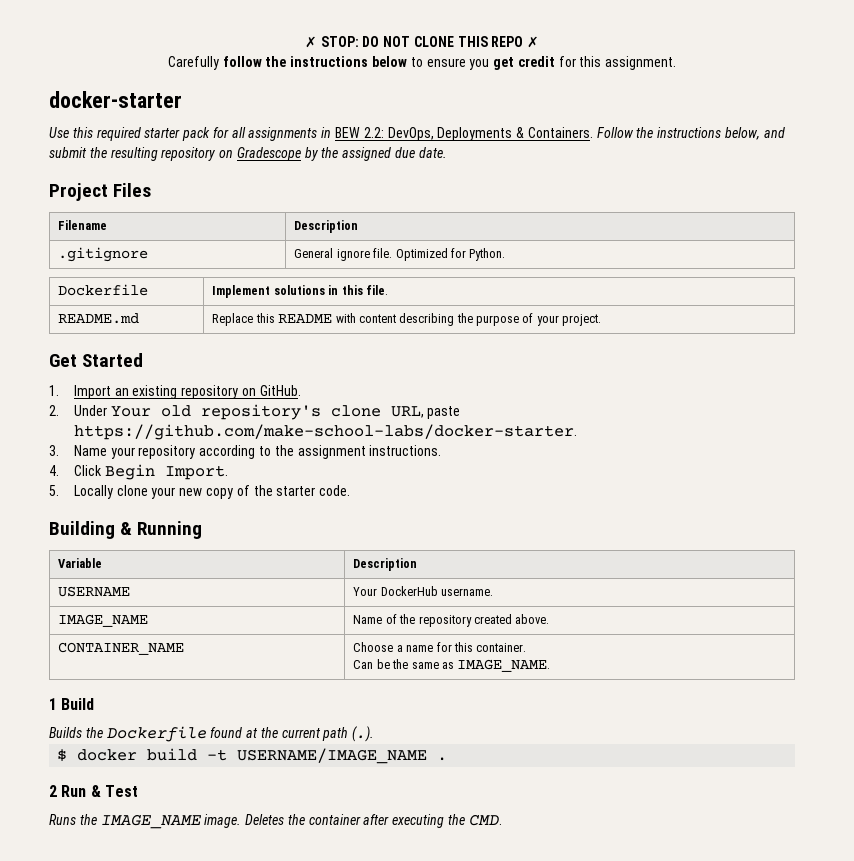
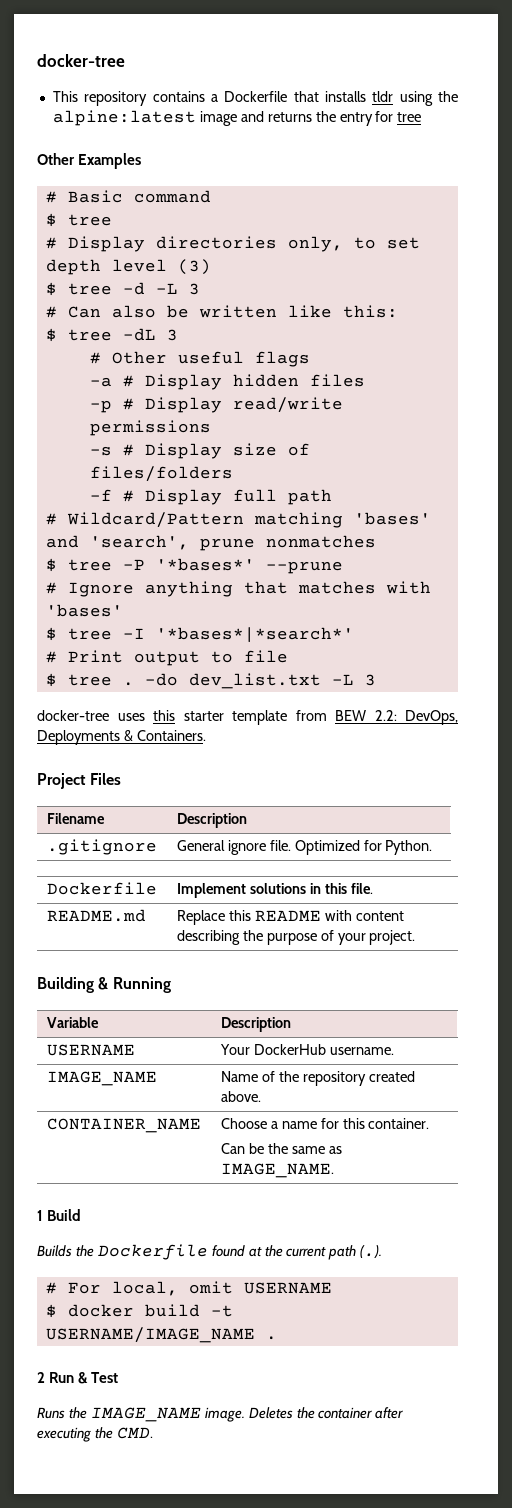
[304,36,540,48] [167,56,677,70] [49,91,182,108] [49,127,332,141] ✗ STOP: DO NOT CLONE THIS REPO ✗ // Carefully follow the instructions below to ensure you get credit for this assignment. // docker-starter // Use this required starter pack for all assignments in -> [37,54,125,67] [52,91,459,106] [52,110,422,126] [37,153,142,169] [45,190,211,203] [45,213,112,227] [45,236,420,252] [45,259,211,275] [45,282,200,296] [45,305,398,318] [45,328,178,342] [89,351,310,367] [89,374,365,390] [89,397,343,413] [89,420,211,436] [89,443,310,459] [89,466,233,482] [89,489,332,505] [45,512,431,528] [45,535,376,551] [45,558,343,574] [45,581,431,597] [45,604,123,617] [45,627,354,643] [45,650,288,666] [45,673,376,689] [37,710,327,725] docker-tree // This repository contains a Dockerfile that installs tldr using the alpine:latest image and returns the entry for tree // Other Examples // # Basic command // $ tree // # Display directories only, to set depth level (3) // $ tree -d -L 3 // # Can also be written like this: // $ tree -dL 3 // # Other useful flags // -a # Display hidden files // -p # Display read/write permissions // -s # Display size of files/folders // -f # Display full path // # Wildcard/Pattern matching 'bases' and 'search', prune nonmatches // $ tree -P '*bases*' --prune // # Ignore anything that matches with 'bases' // $ tree -I '*bases*|*search*' // # Print output to file // $ tree . -do dev_list.txt -L 3 // docker-tree uses this starter template from
[596,127,785,140] [49,147,447,161] Follow the instructions below, and submit the resulting repository on Gradescope by the assigned due date. -> (206, 735) none
[49,353,144,367] [49,385,301,399] [49,404,461,420] [73,424,577,440] [49,445,442,459] [49,464,228,480] [49,485,351,499] // Get Started // 1. Import an existing repository on GitHub. // 2. Under Your old repository's clone URL, paste https://github.com/make-school-labs/docker-starter. // 3. Name your repository according to the assignment instructions. // 4. Click Begin Import. // 5. Locally clone your new copy of the starter code. -> (416, 937) none
(375, 734) none -> [45,1281,332,1296] // # For local, omit USERNAME

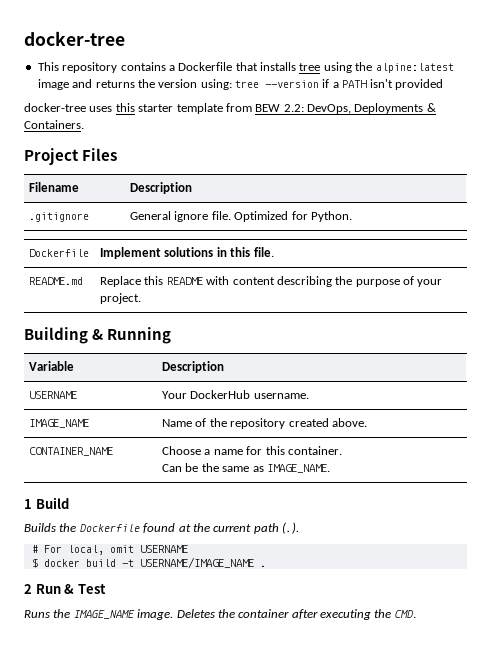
[372,91,394,102] tldr -> [299,63,321,71] tree
[339,111,422,126] [37,153,142,169] [45,190,211,203] [45,213,112,227] [45,236,420,252] [45,259,211,275] [45,282,200,296] [45,305,398,318] [45,328,178,342] [89,351,310,367] [89,374,365,390] [89,397,343,413] [89,420,211,436] [89,443,310,459] [89,466,233,482] [89,489,332,505] [45,512,431,528] [45,535,376,551] [45,558,343,574] [45,581,431,597] [45,604,123,617] [45,627,354,643] [45,650,288,666] [45,673,376,689] entry for tree // Other Examples // # Basic command // $ tree // # Display directories only, to set depth level (3) // $ tree -d -L 3 // # Can also be written like this: // $ tree -dL 3 // # Other useful flags // -a # Display hidden files // -p # Display read/write permissions // -s # Display size of files/folders // -f # Display full path // # Wildcard/Pattern matching 'bases' and 'search', prune nonmatches // $ tree -P '*bases*' --prune // # Ignore anything that matches with 'bases' // $ tree -I '*bases*|*search*' // # Print output to file // $ tree . -do dev_list.txt -L 3 -> [158,79,443,90] version using: tree --version if a PATH isn't provided

